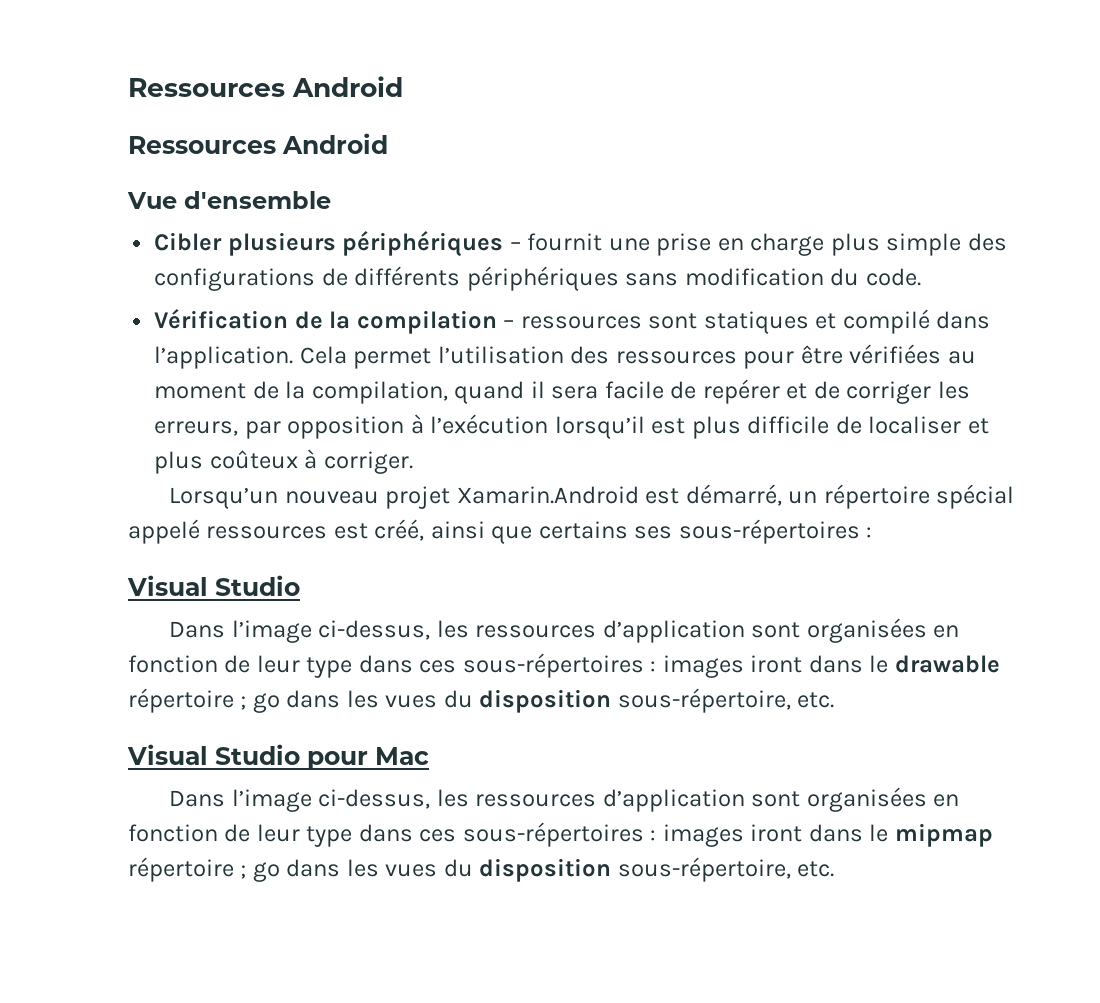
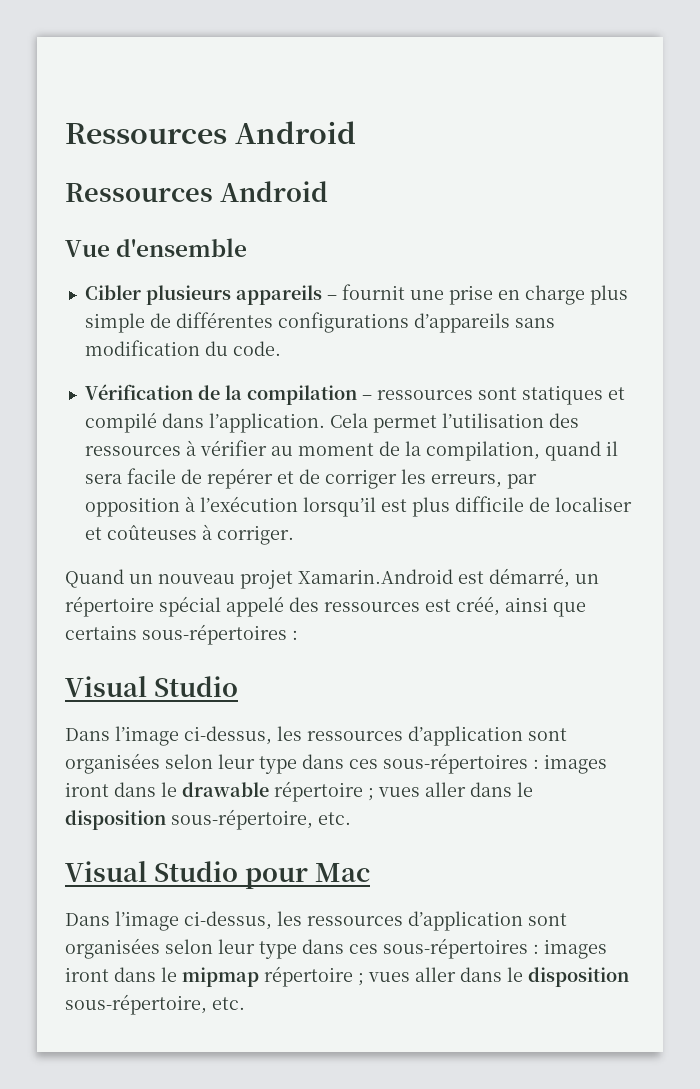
[342,231,504,257] périphériques -> [235,285,322,305] appareils
[967,233,1007,251] [154,266,619,291] des configurations de différents périphériques -> [149,312,510,333] de différentes configurations d’appareils
[743,344,942,369] pour être vérifiées -> [185,440,267,456] à vérifier
[154,450,298,474] plus coûteux -> [106,525,197,540] coûteuses
[169,487,279,509] Lorsqu’un -> [65,569,153,588] Quand un
(200, 531) none -> [289,597,319,612] des
[634,526,673,539] ses -> (137, 632) none
[933,625,960,638] [128,655,251,673] en fonction de -> [165,754,213,769] selon
[252,690,473,713] go dans les vues du -> [378,782,533,797] vues aller dans le
[933,794,960,807] [128,824,251,842] en fonction de -> [165,939,213,954] selon
[252,859,473,882] go dans les vues du -> [368,967,523,982] vues aller dans le

